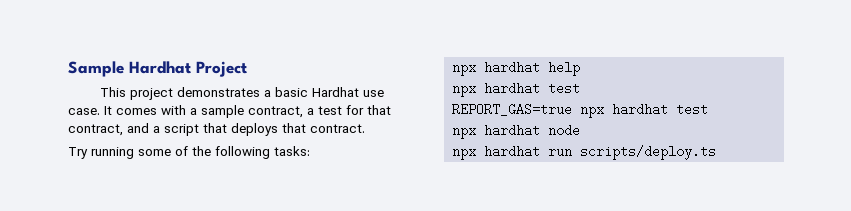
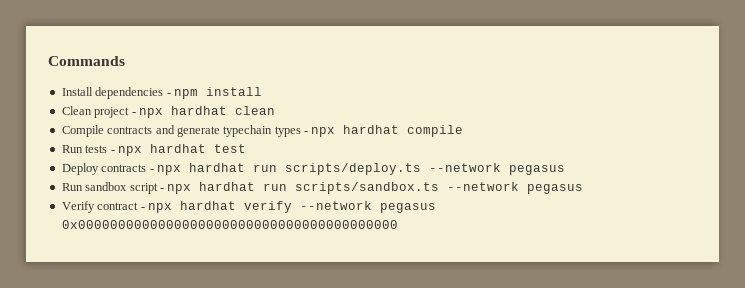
[68,61,247,77] [100,87,385,100] [68,105,391,118] [68,123,365,136] [68,146,310,159] [452,61,581,76] [452,82,581,97] [452,103,709,118] [452,124,581,139] [452,145,717,160] Sample Hardhat Project // This project demonstrates a basic Hardhat use case. It comes with a sample contract, a test for that contract, and a script that deploys that contract. // Try running some of the following tasks: // npx hardhat help // npx hardhat test // REPORT_GAS=true npx hardhat test // npx hardhat node // npx hardhat run scripts/deploy.ts -> [48,56,125,66] [61,87,262,99] [61,106,275,118] [61,125,464,137] [61,144,246,156] [61,163,565,175] [61,182,584,194] [61,201,436,213] [61,220,398,229] Commands // Install dependencies - npm install // Clean project - npx hardhat clean // Compile contracts and generate typechain types - npx hardhat compile // Run tests - npx hardhat test // Deploy contracts - npx hardhat run scripts/deploy.ts --network pegasus // Run sandbox script - npx hardhat run scripts/sandbox.ts --network pegasus // Verify contract - npx hardhat verify --network pegasus 0x0000000000000000000000000000000000000000

